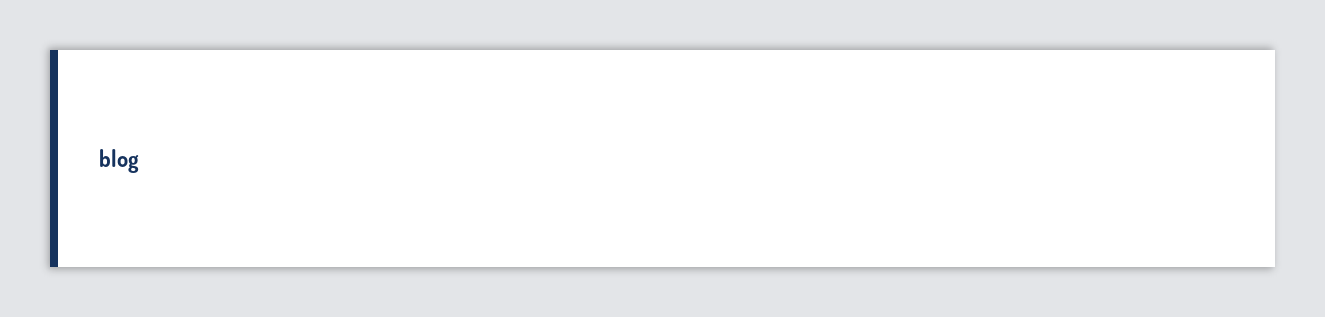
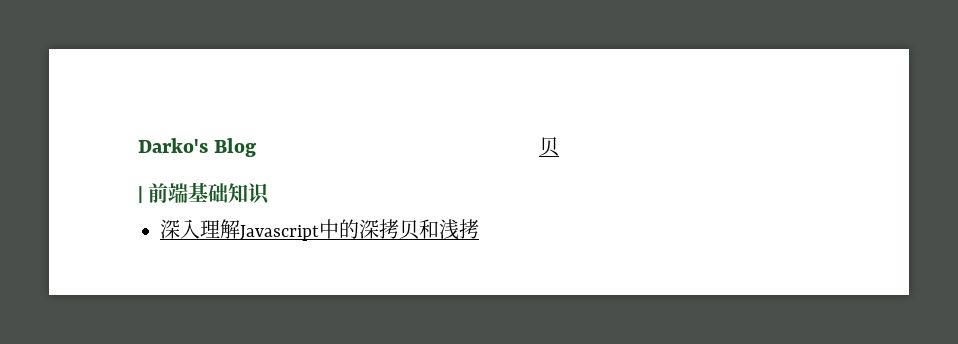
[99,149,139,173] blog -> [138,138,257,157] [138,182,271,205] [160,219,479,241] [539,137,559,157] Darko's Blog // | 前端基础知识 // 深入理解Javascript中的深拷贝和浅拷贝

